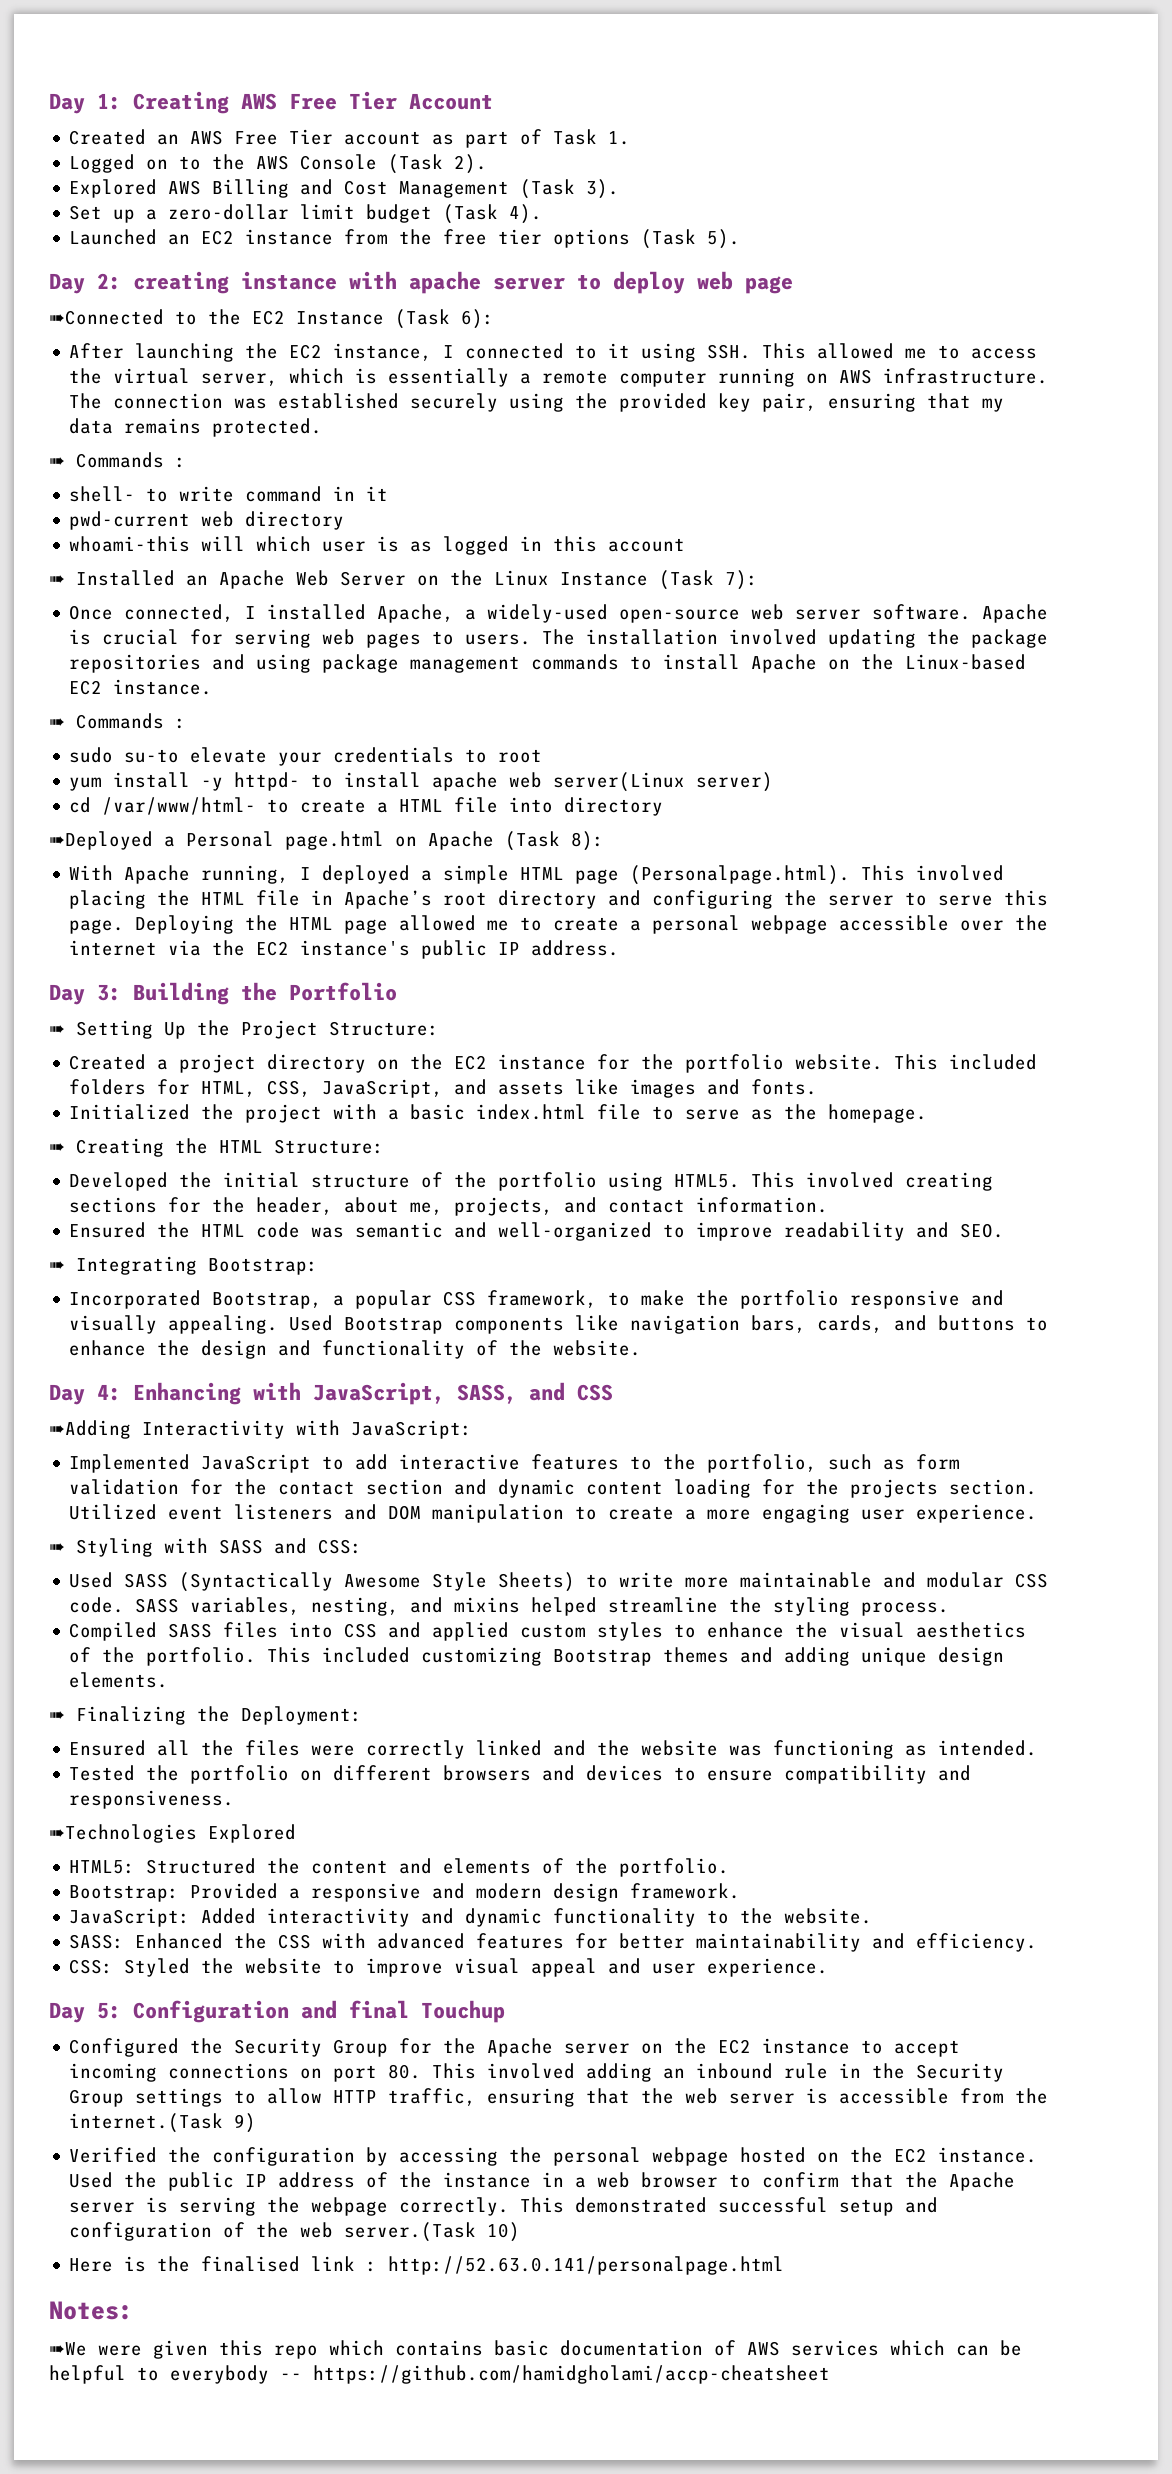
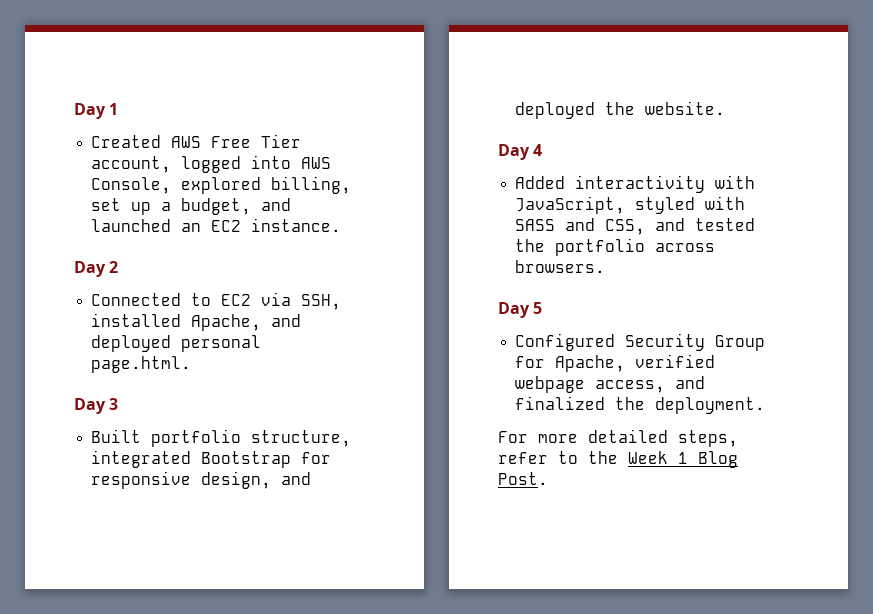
[49,91,493,114] [69,129,631,148] [69,154,488,174] [69,179,620,199] [69,204,543,224] [69,229,741,249] [49,271,793,294] [49,309,494,329] [69,343,1038,362] [69,368,1049,387] [69,393,1005,412] [69,418,323,437] [49,452,186,468] [69,486,389,502] [69,511,345,530] [69,536,686,555] [49,570,758,590] [69,604,1049,623] [69,629,1049,648] [69,654,1027,673] [69,679,213,695] [49,713,186,729] [69,747,543,766] [69,772,774,792] [69,797,664,816] [49,831,604,851] [69,865,1005,885] [69,890,1049,909] [69,915,1049,934] [69,940,620,959] [49,982,397,1005] [49,1020,439,1039] [69,1054,1038,1073] [69,1079,818,1098] [69,1104,928,1123] [49,1138,384,1157] [69,1172,994,1191] [69,1197,829,1216] [69,1222,1005,1241] [49,1256,318,1275] [69,1290,1005,1309] [69,1315,1049,1334] [69,1340,642,1359] [49,1382,613,1405] [49,1420,472,1439] [69,1454,961,1473] [69,1479,1038,1498] [69,1504,1038,1523] [49,1538,362,1557] [69,1572,1049,1592] [69,1597,950,1616] [69,1622,1027,1641] [69,1647,1005,1666] [69,1672,169,1688] [49,1706,362,1725] [69,1740,1038,1759] [69,1765,972,1784] [69,1790,235,1809] [49,1824,296,1843] [69,1858,730,1877] [69,1883,741,1902] [69,1908,873,1927] [69,1933,1038,1952] [69,1958,829,1977] [49,2000,505,2023] Day 1: Creating AWS Free Tier Account // Created an AWS Free Tier account as part of Task 1. // Logged on to the AWS Console (Task 2). // Explored AWS Billing and Cost Management (Task 3). // Set up a zero-dollar limit budget (Task 4). // Launched an EC2 instance from the free tier options (Task 5). // Day 2: creating instance with apache server to deploy web page // ➠Connected to the EC2 Instance (Task 6): // After launching the EC2 instance, I connected to it using SSH. This allowed me to access the virtual server, which is essentially a remote computer running on AWS infrastructure. The connection was established securely using the provided key pair, ensuring that my data remains protected. // ➠ Commands : // shell- to write command in it // pwd-current web directory // whoami-this will which user is as logged in this account // ➠ Installed an Apache Web Server on the Linux Instance (Task 7): // Once connected, I installed Apache, a widely-used open-source web server software. Apache is crucial for serving web pages to users. The installation involved updating the package repositories and using package management commands to install Apache on the Linux-based EC2 instance. // ➠ Commands : // sudo su-to elevate your credentials to root // yum install -y httpd- to install apache web server(Linux server) // cd /var/www/html- to create a HTML file into directory // ➠Deployed a Personal page.html on Apache (Task 8): // With Apache running, I deployed a simple HTML page (Personalpage.html). This involved placing the HTML file in Apache’s root directory and configuring the server to serve this page. Deploying the HTML page allowed me to create a personal webpage accessible over the internet via the EC2 instance's public IP address. // Day 3: Building the Portfolio // ➠ Setting Up the Project Structure: // Created a project directory on the EC2 instance for the portfolio website. This included folders for HTML, CSS, JavaScript, and assets like images and fonts. // Initialized the project with a basic index.html file to serve as the homepage. // ➠ Creating the HTML Structure: // Developed the initial structure of the portfolio using HTML5. This involved creating sections for the header, about me, projects, and contact information. // Ensured the HTML code was semantic and well-organized to improve readability and SEO. // ➠ Integrating Bootstrap: // Incorporated Bootstrap, a popular CSS framework, to make the portfolio responsive and visually appealing. Used Bootstrap components like navigation bars, cards, and buttons to enhance the design and functionality of the website. // Day 4: Enhancing with JavaScript, SASS, and CSS // ➠Adding Interactivity with JavaScript: // Implemented JavaScript to add interactive features to the portfolio, such as form validation for the contact section and dynamic content loading for the projects section. Utilized event listeners and DOM manipulation to create a more engaging user experience. // ➠ Styling with SASS and CSS: // Used SASS (Syntactically Awesome Style Sheets) to write more maintainable and modular CSS code. SASS variables, nesting, and mixins helped streamline the styling process. // Compiled SASS files into CSS and applied custom styles to enhance the visual aesthetics of the portfolio. This included customizing Bootstrap themes and adding unique design elements. // ➠ Finalizing the Deployment: // Ensured all the files were correctly linked and the website was functioning as intended. // Tested the portfolio on different browsers and devices to ensure compatibility and responsiveness. // ➠Technologies Explored // HTML5: Structured the content and elements of the portfolio. // Bootstrap: Provided a responsive and modern design framework. // JavaScript: Added interactivity and dynamic functionality to the website. // SASS: Enhanced the CSS with advanced features for better maintainability and efficiency. // CSS: Styled the website to improve visual appeal and user experience. // Day 5: Configuration and final Touchup -> [74,103,119,119] [91,134,302,148] [91,155,332,173] [91,176,352,194] [91,198,292,215] [91,218,342,232] [74,261,119,277] [91,292,342,310] [91,313,302,331] [91,335,262,352] [91,356,192,373] [74,398,119,414] [91,429,352,447] [91,450,332,468] [91,471,312,489] [515,101,726,119] [498,144,543,160] [515,175,756,193] [515,196,746,214] [515,218,756,235] [515,238,716,256] [515,260,606,273] [498,302,543,318] Day 1 // Created AWS Free Tier account, logged into AWS Console, explored billing, set up a budget, and launched an EC2 instance. // Day 2 // Connected to EC2 via SSH, installed Apache, and deployed personal page.html. // Day 3 // Built portfolio structure, integrated Bootstrap for responsive design, and deployed the website. // Day 4 // Added interactivity with JavaScript, styled with SASS and CSS, and tested the portfolio across browsers. // Day 5
[190,2038,224,2054] the -> (616, 342) none
[443,2038,961,2057] [69,2063,1005,2082] [69,2088,1049,2107] [69,2113,257,2133] [69,2147,1038,2166] [69,2172,1016,2191] [69,2197,939,2216] [69,2222,521,2242] [69,2256,785,2275] [49,2301,133,2320] [49,2340,1022,2359] [49,2365,830,2384] the Apache server on the EC2 instance to accept incoming connections on port 80. This involved adding an inbound rule in the Security Group settings to allow HTTP traffic, ensuring that the web server is accessible from the internet.(Task 9) // Verified the configuration by accessing the personal webpage hosted on the EC2 instance. Used the public IP address of the instance in a web browser to confirm that the Apache server is serving the webpage correctly. This demonstrated successful setup and configuration of the web server.(Task 10) // Here is the finalised link : http://52.63.0.141/personalpage.html // Notes: // ➠We were given this repo which contains basic documentation of AWS services which can be helpful to everybody -- https://github.com/hamidgholami/accp-cheatsheet -> [555,354,716,372] [515,376,706,393] [515,396,766,414] [498,429,738,447] [498,451,738,468] [498,472,548,485] Apache, verified webpage access, and finalized the deployment. // For more detailed steps, refer to the Week 1 Blog Post.

